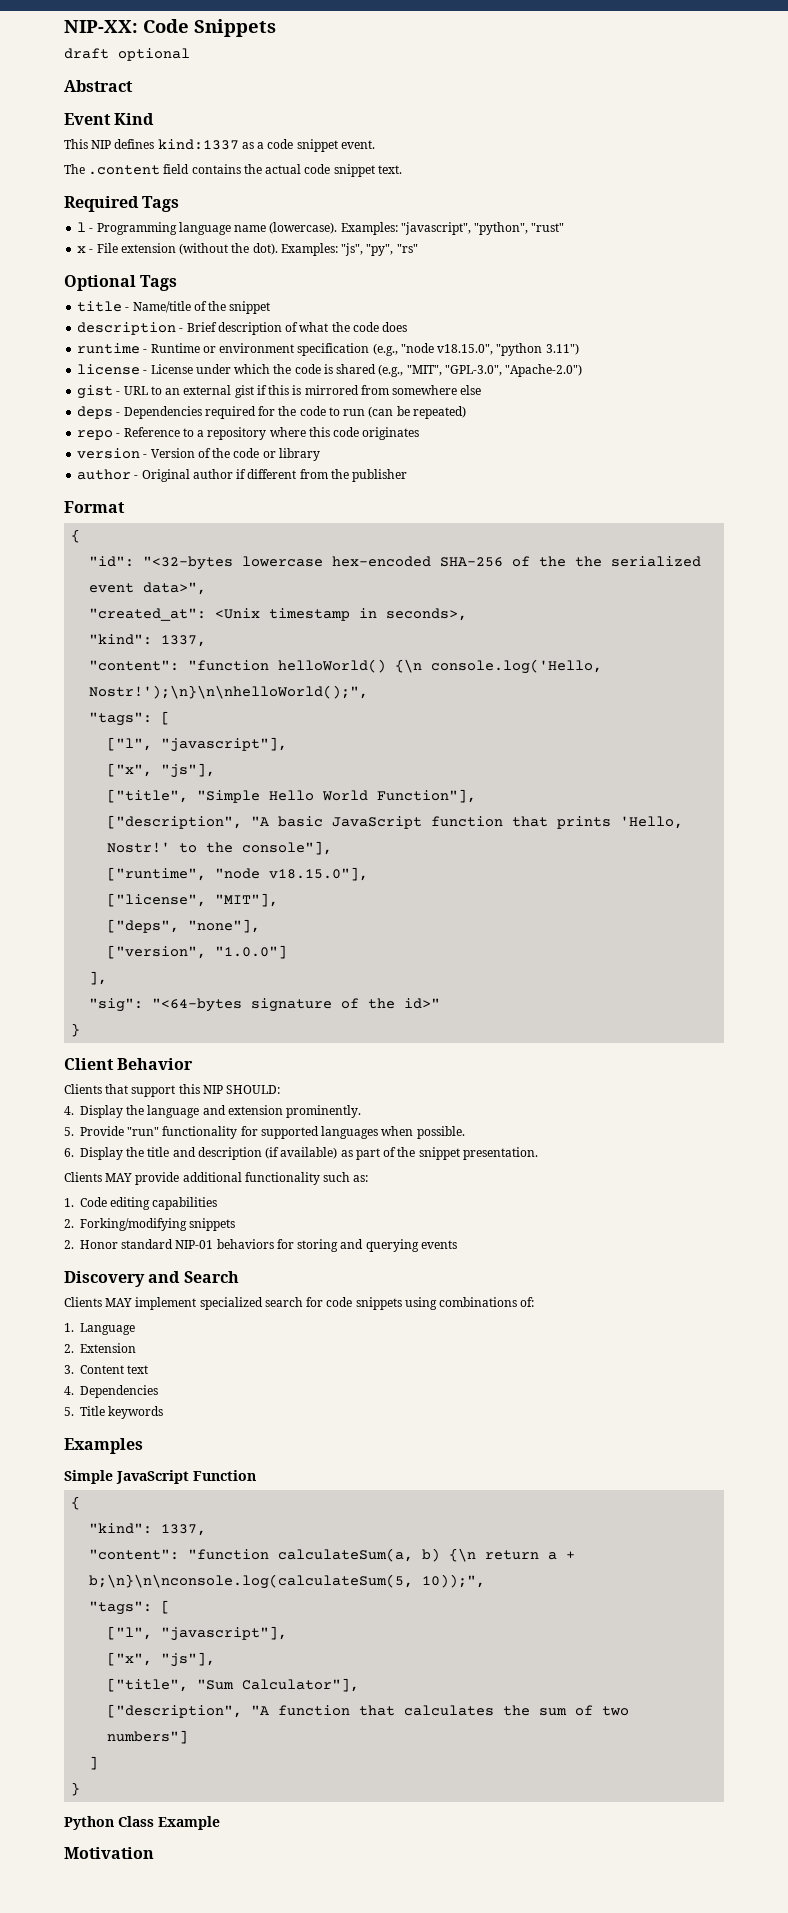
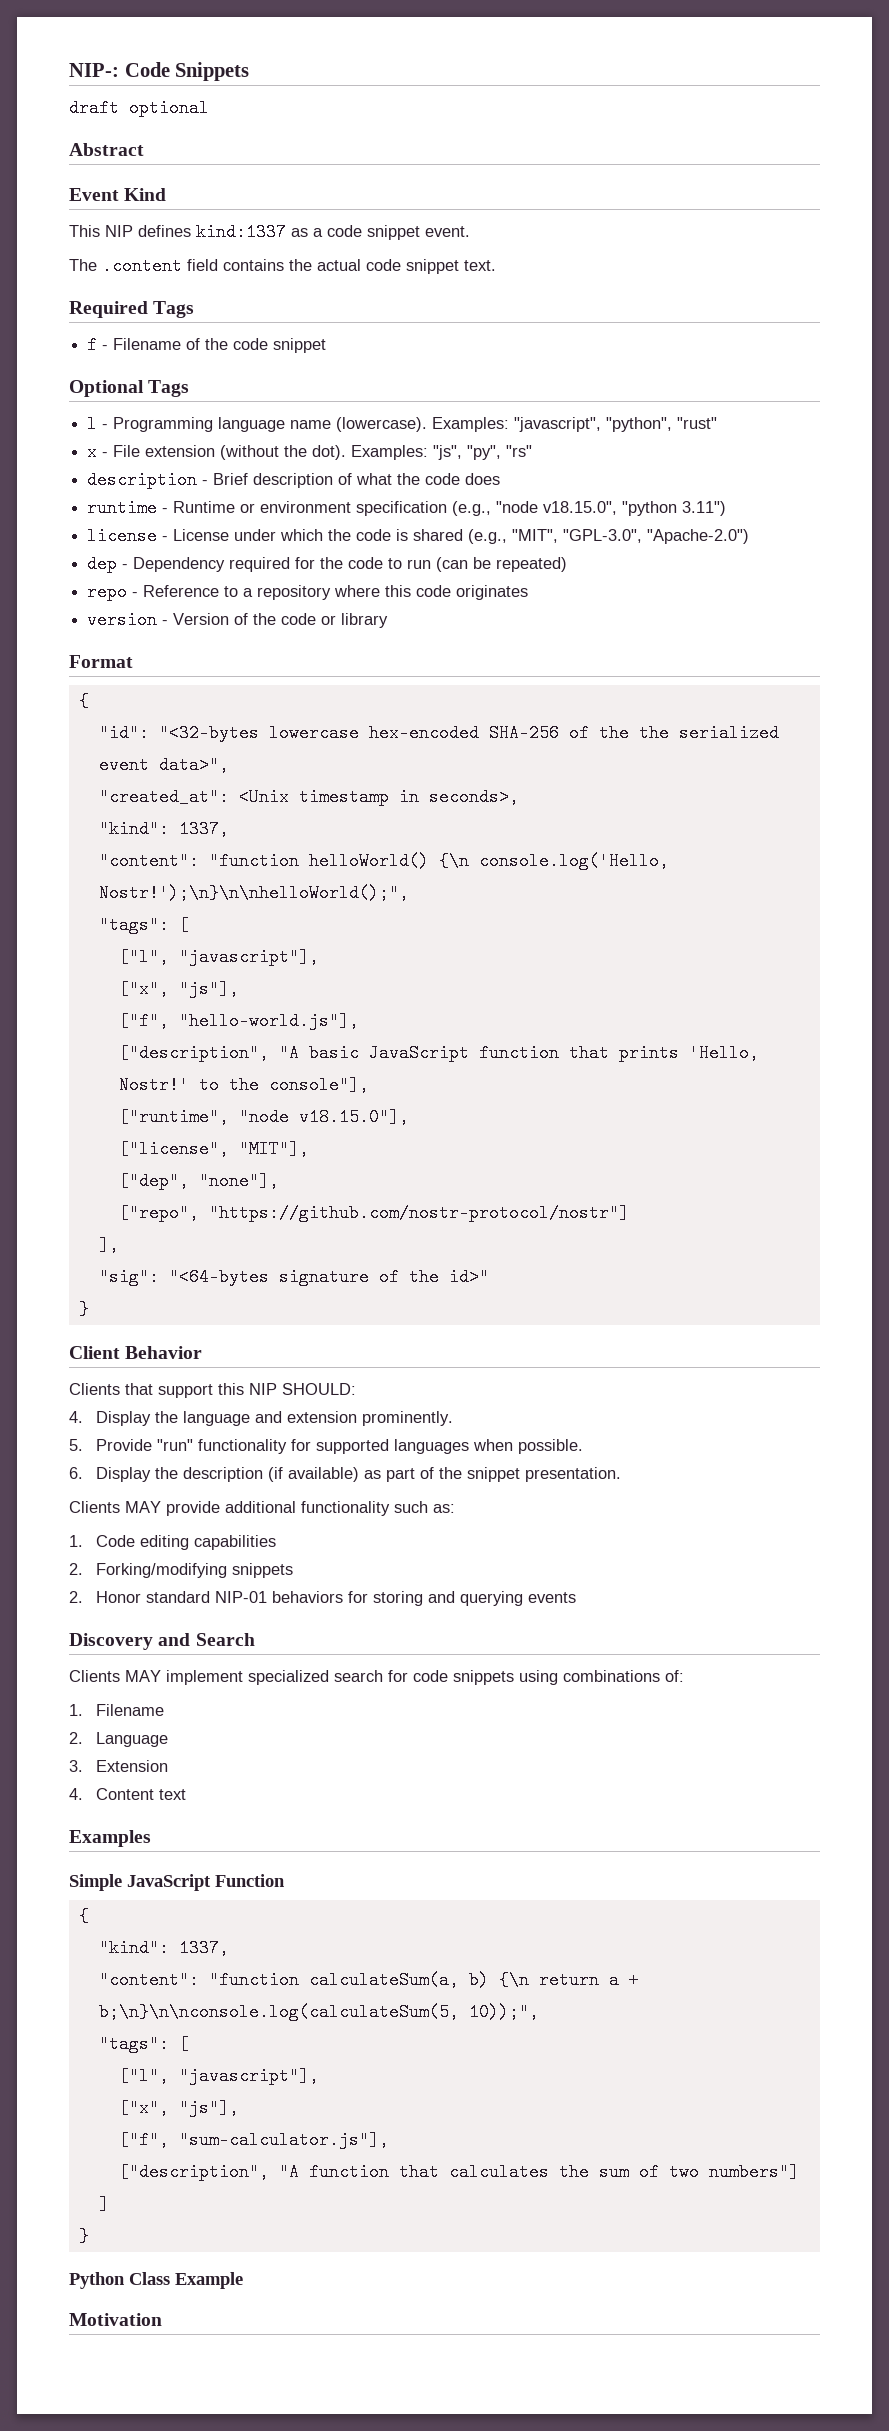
[64,20,138,33] NIP-XX: -> [69,63,119,77] NIP-:
(180, 204) none -> [87,336,327,354] [69,380,190,397] // f - Filename of the code snippet // Optional Tags
[64,275,178,291] [77,301,271,314] // Optional Tags // title - Name/title of the snippet -> (533, 451) none
[77,385,482,399] [77,406,202,419] gist - URL to an external gist if this is mirrored from somewhere else // deps - Dependencies -> [87,555,226,573] dep - Dependency
[77,469,408,482] // author - Original author if different from the publisher -> (389, 620) none
[107,789,477,803] ["title", "Simple Hello World Function"], -> [118,1012,359,1030] ["f", "hello-world.js"],
[107,919,180,933] ["deps", -> [118,1172,189,1190] ["dep",
[107,945,288,959] ["version", "1.0.0"] -> [118,1204,629,1222] ["repo", "https://github.com/nostr-protocol/nostr"]
[147,1147,196,1157] title and -> (179, 1473) none
(74, 1327) none -> [96,1704,165,1716] [69,1732,83,1744] Filename // 2.
[64,1344,74,1353] 2. -> [69,1760,83,1772] 3.
[64,1365,74,1374] 3. -> [69,1788,83,1800] 4.
[64,1385,158,1398] [64,1406,164,1419] // 4. Dependencies // 5. Title keywords -> (187, 1794) none
[107,1678,360,1692] ["title", "Sum Calculator"], -> [118,2131,389,2149] ["f", "sum-calculator.js"],

